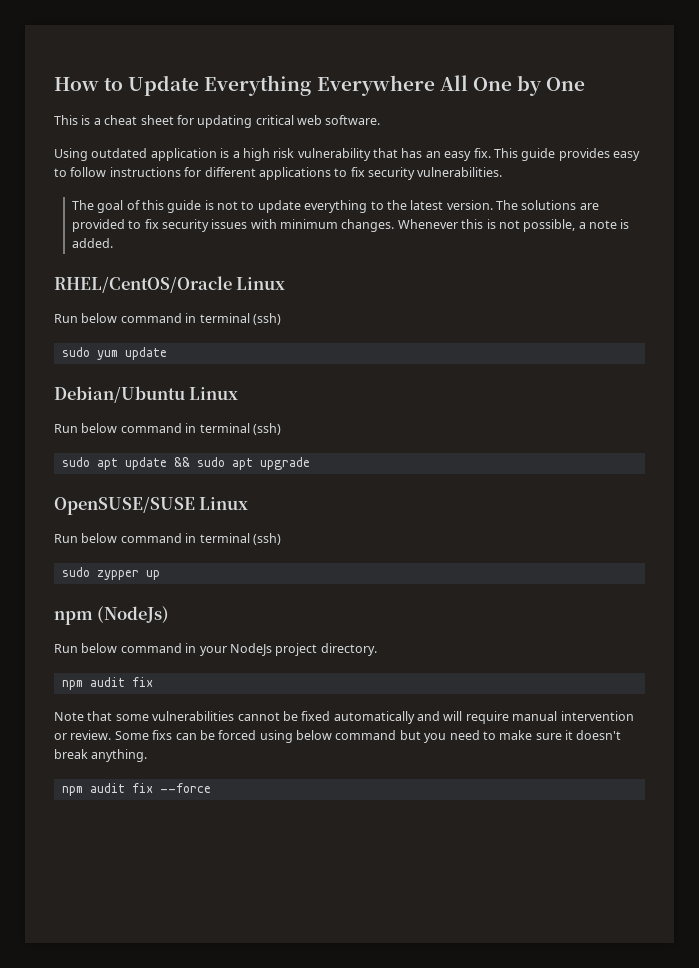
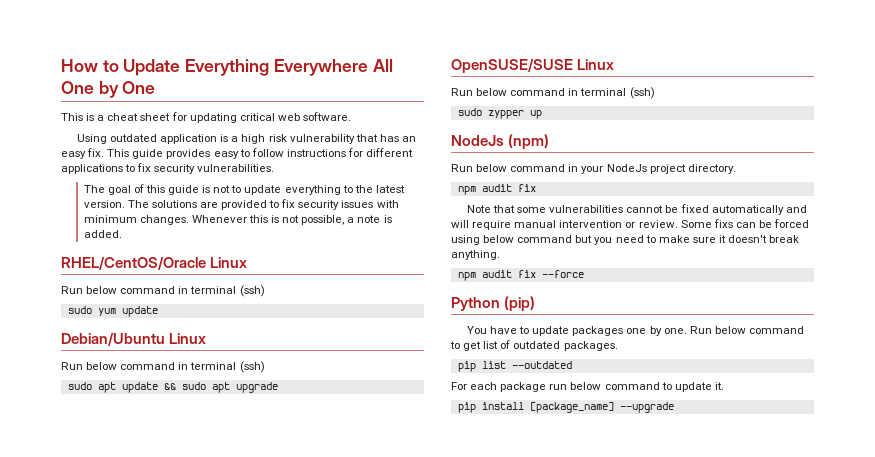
[54,606,170,625] npm (NodeJs) -> [451,134,550,149] NodeJs (npm)
(211, 788) none -> [451,296,536,311] [466,326,804,336] [450,340,618,351] [457,361,572,372] [451,382,724,392] [457,402,674,413] // Python (pip) // You have to update packages one by one. Run below command to get list of outdated packages. // pip list --outdated // For each package run below command to update it. // pip install [package_name] --upgrade

